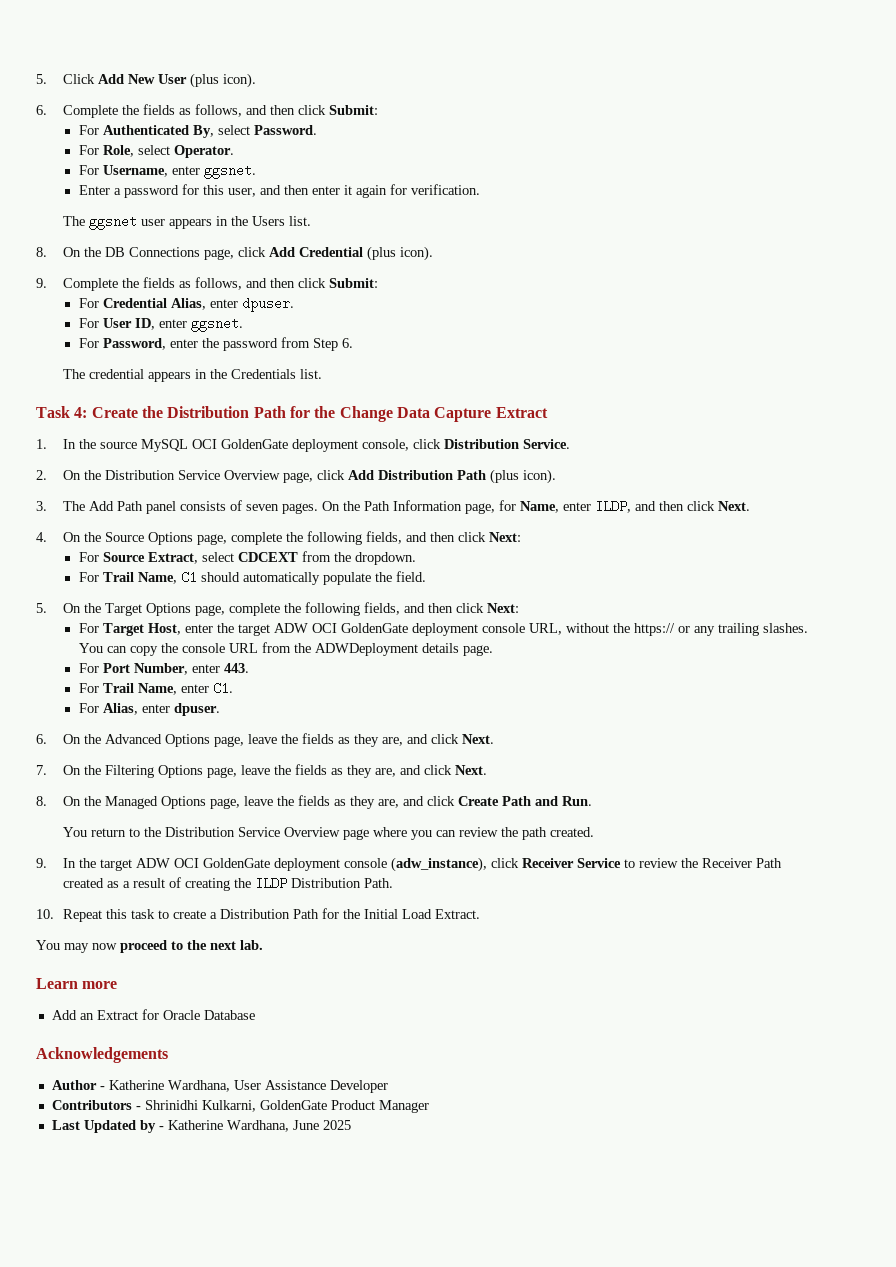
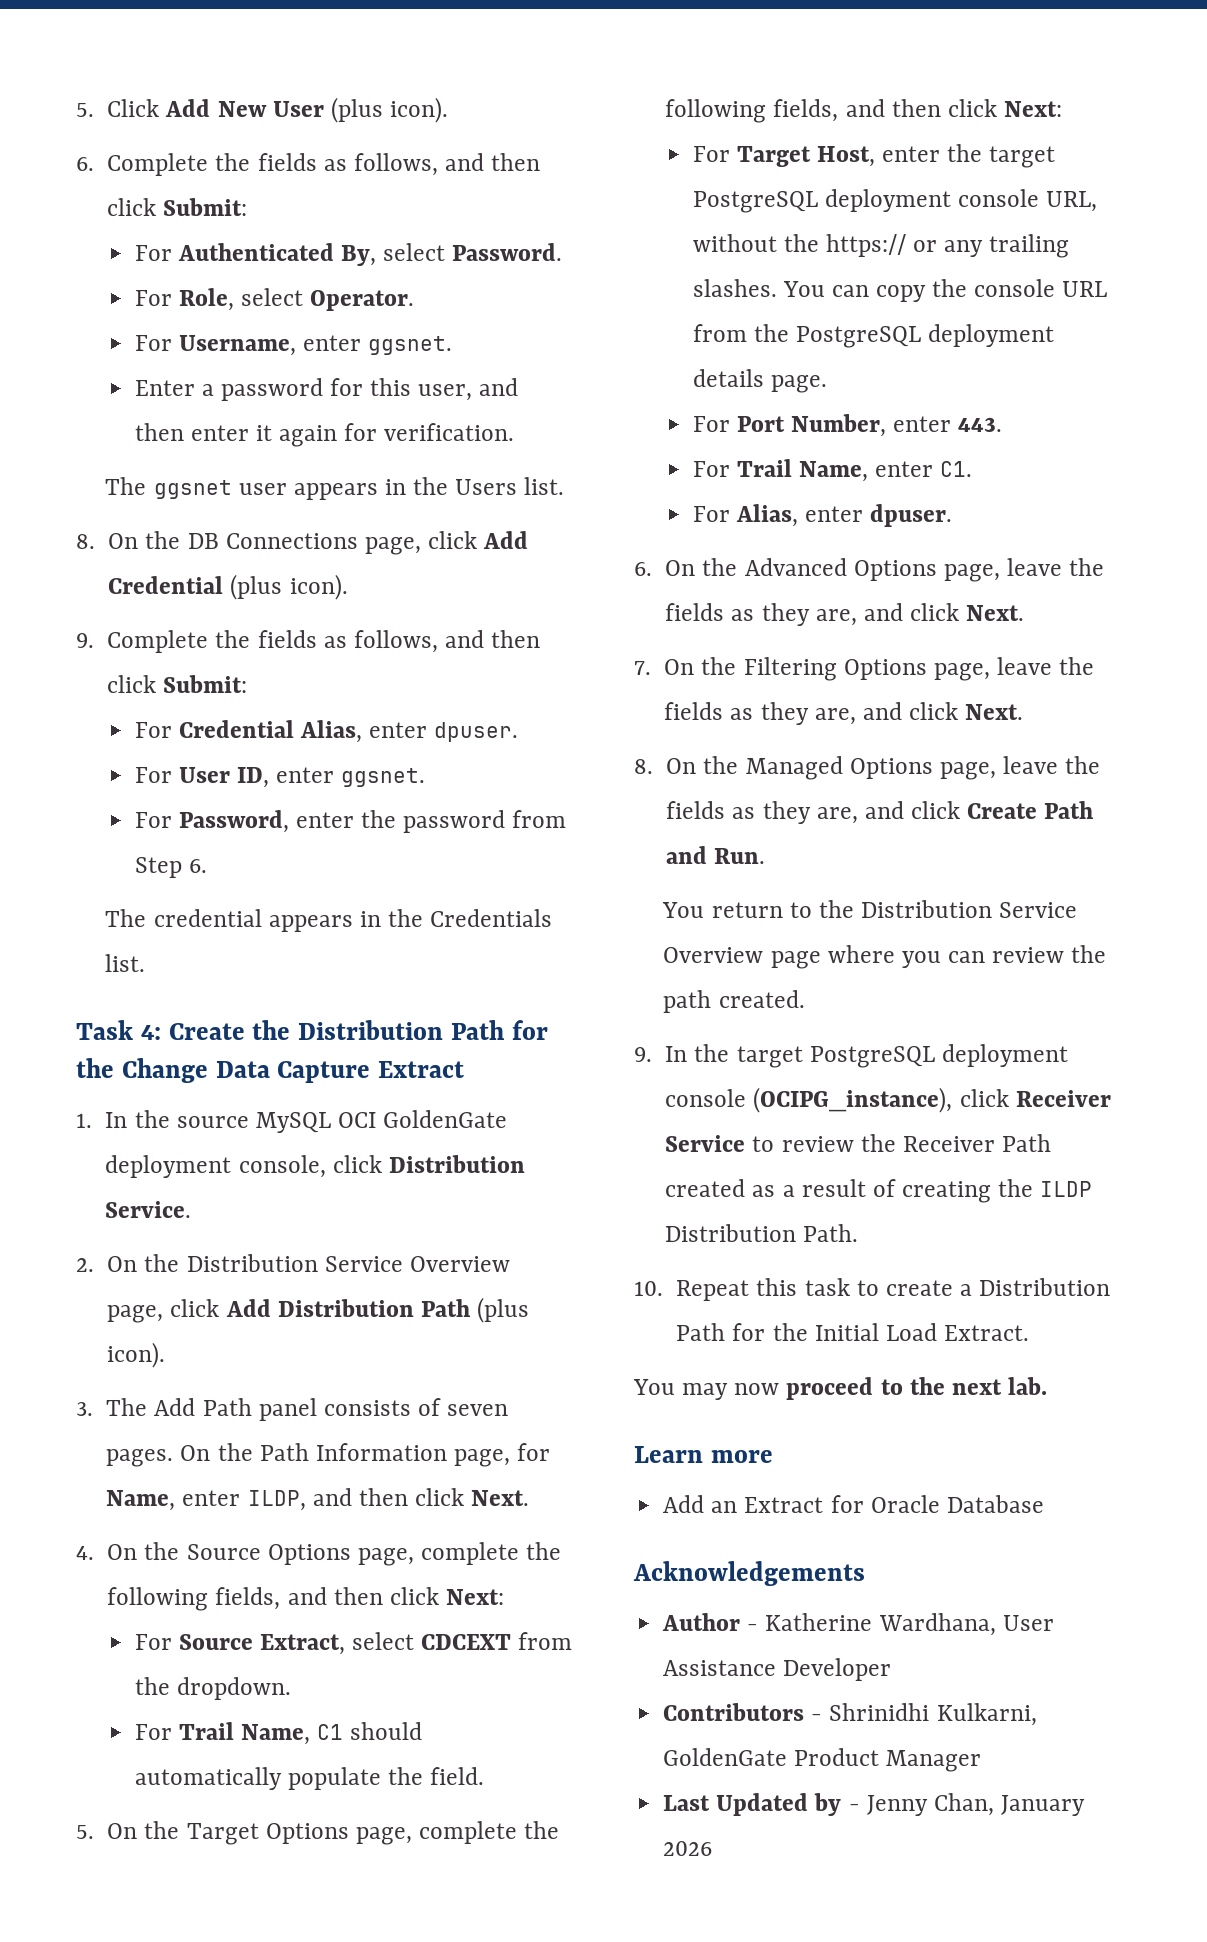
[273,623,408,633] ADW OCI GoldenGate -> [692,191,818,213] PostgreSQL
[314,643,418,656] ADWDeployment -> [795,324,1054,348] PostgreSQL deployment
[135,857,487,872] ADW OCI GoldenGate deployment console (adw_instance), -> [809,1044,1068,1068] [665,1087,953,1113] PostgreSQL deployment console (OCIPG_instance),
[167,1120,351,1132] Katherine Wardhana, June 2025 -> [866,1793,1086,1816] [663,1841,713,1856] Jenny Chan, January 2026

